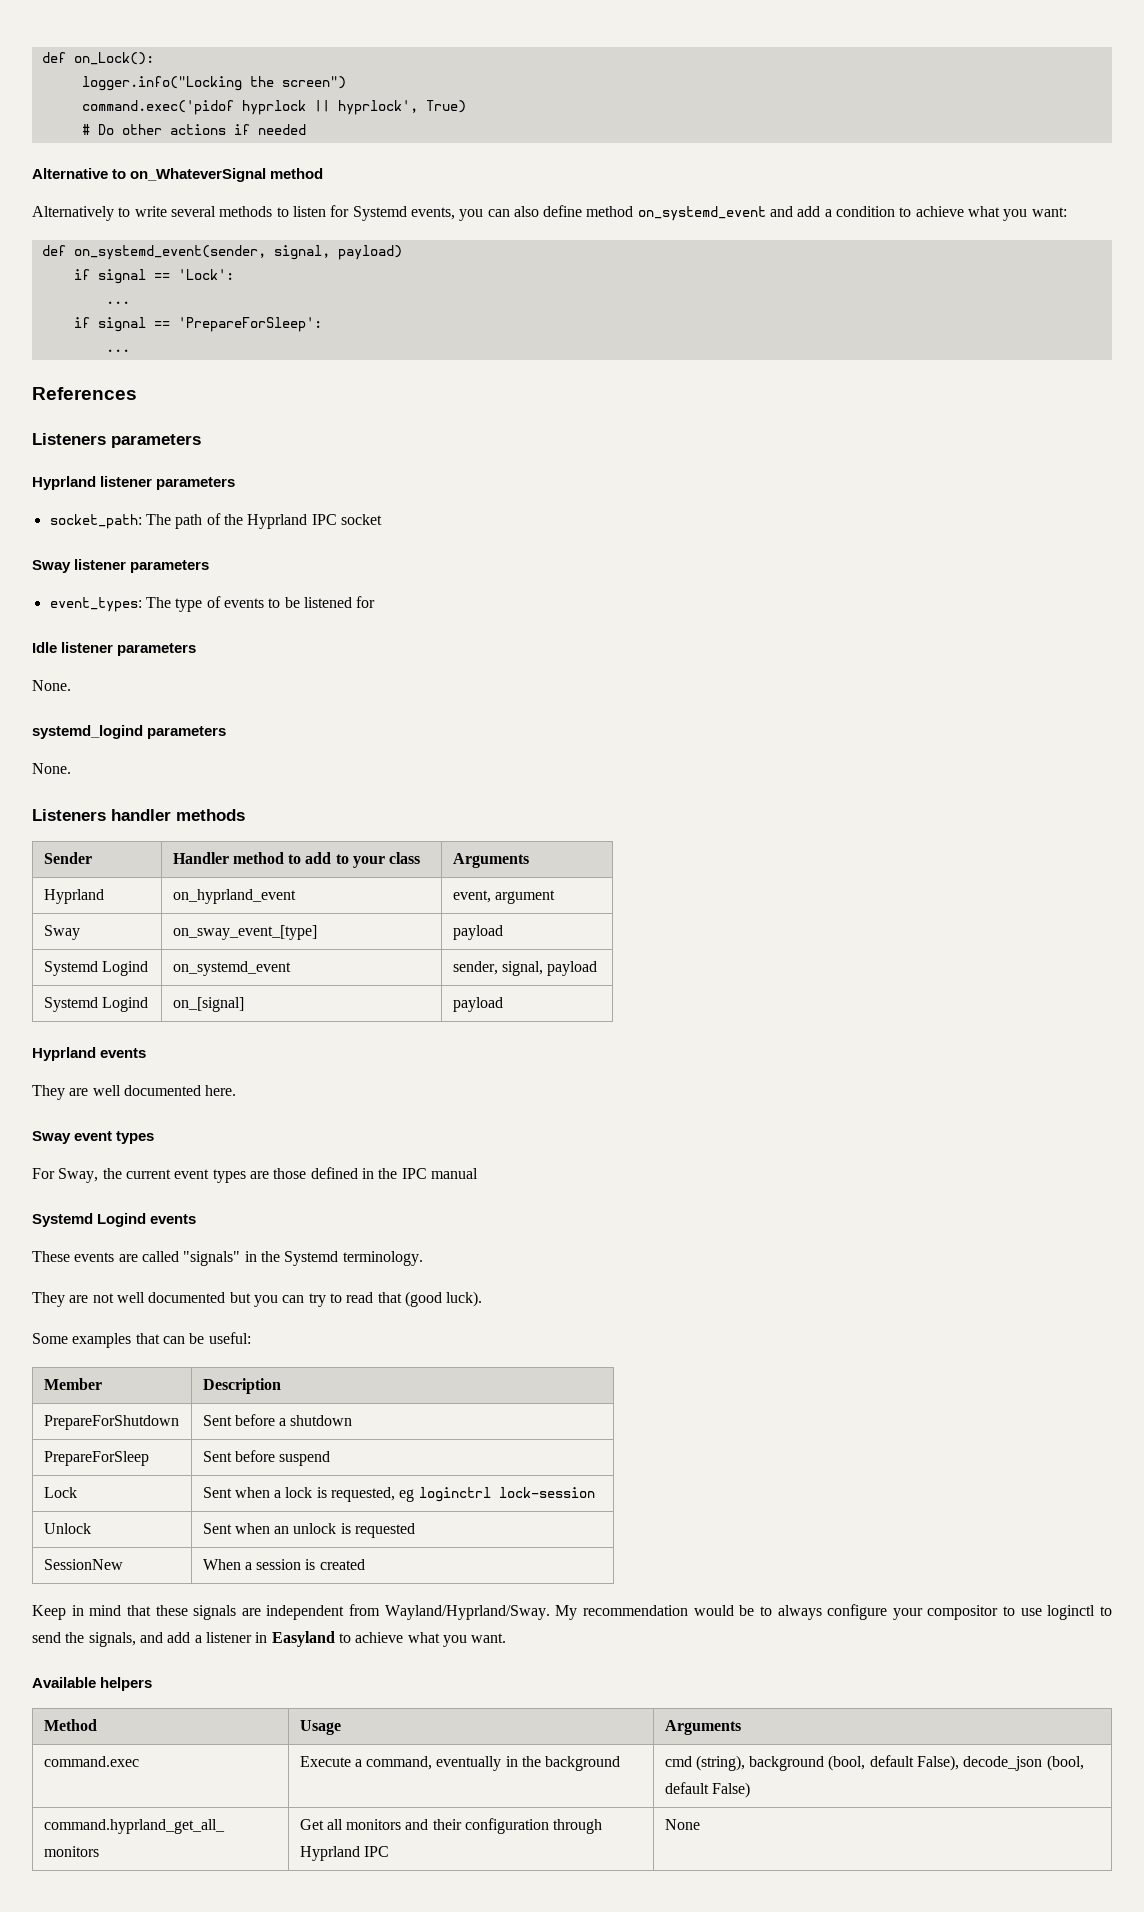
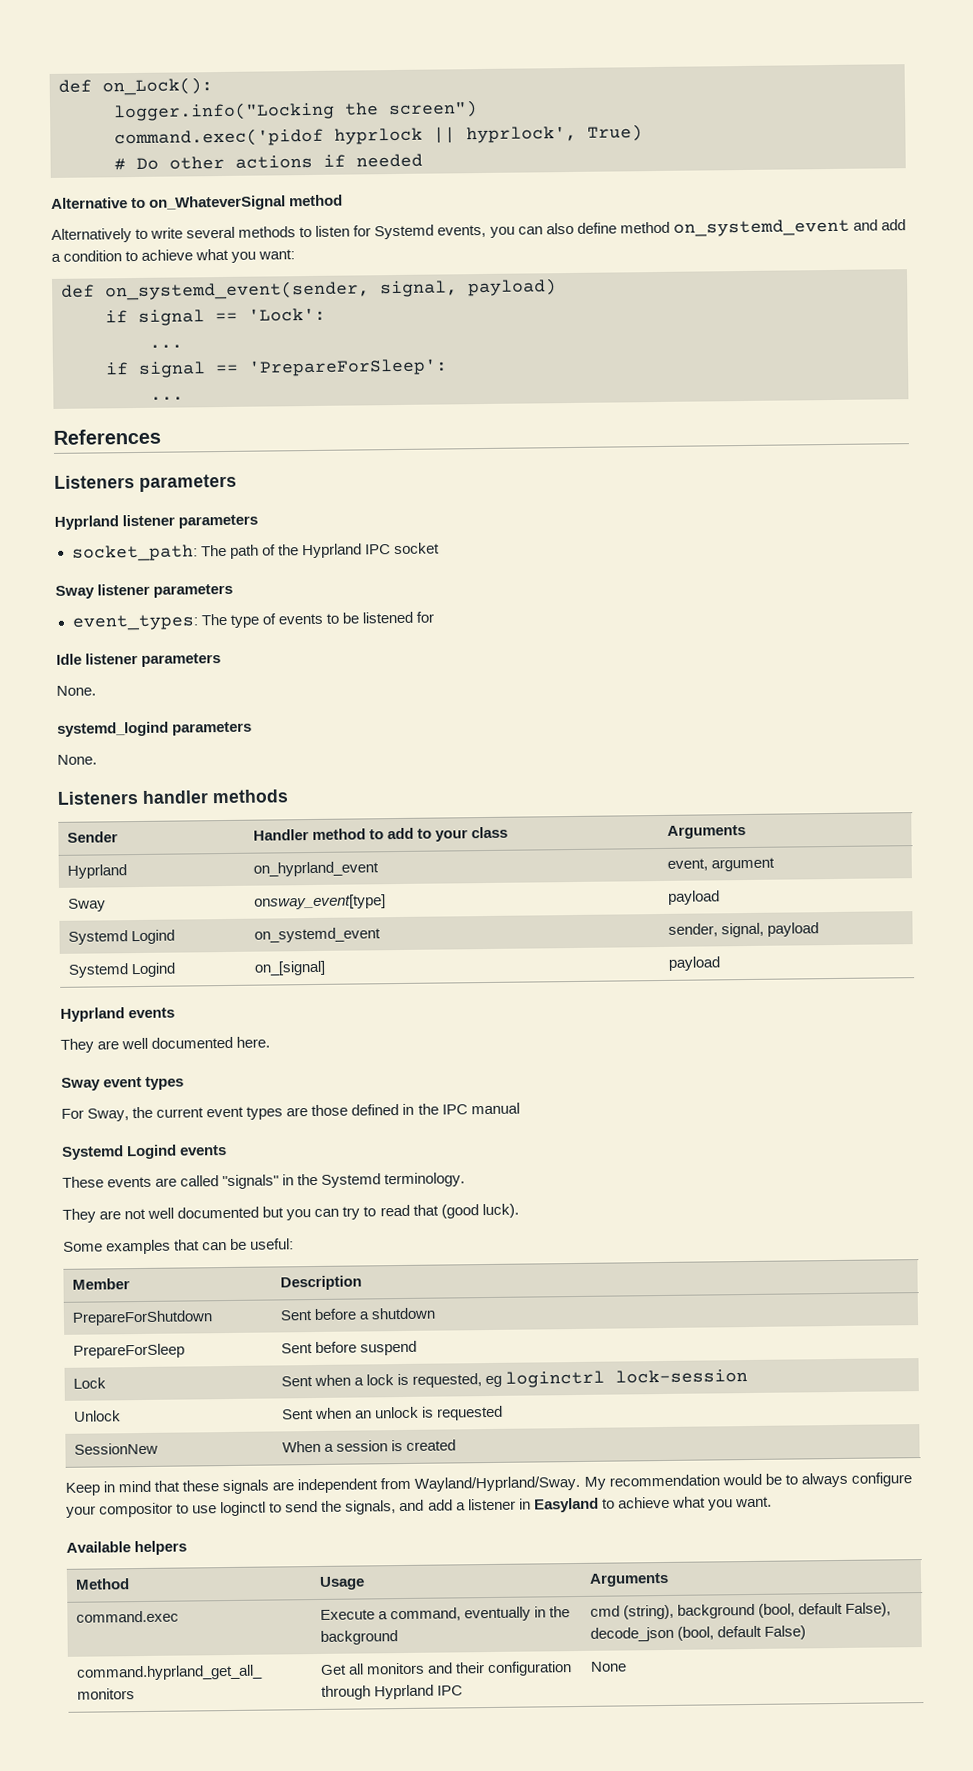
[172,925,317,940] on_sway_event_[type] -> [253,894,386,910] onsway_event[type]

